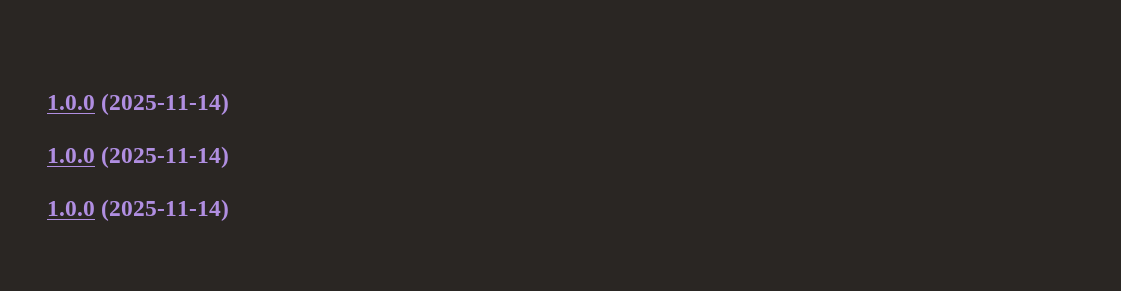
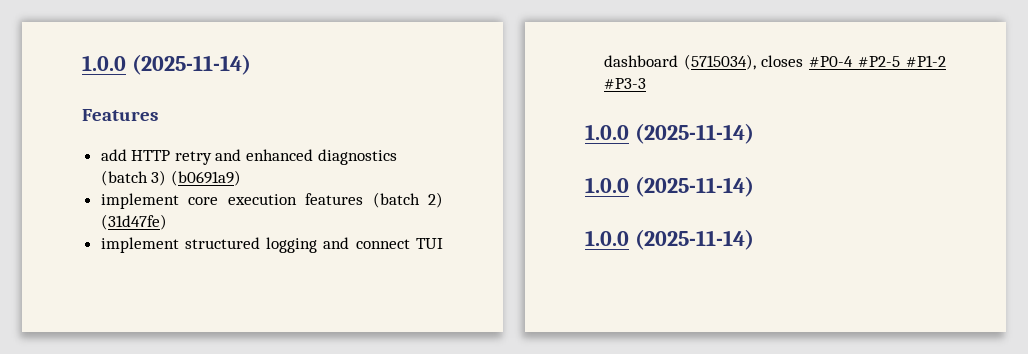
[47,93,230,115] 1.0.0 (2025-11-14) -> [82,54,251,75] [82,109,158,121] [100,149,397,165] [100,170,241,186] [100,192,443,209] [100,214,167,230] [100,237,443,253] [603,54,946,70] [603,78,646,89] [585,123,754,144] 1.0.0 (2025-11-14) // Features // add HTTP retry and enhanced diagnostics (batch 3) (b0691a9) // implement core execution features (batch 2) (31d47fe) // implement structured logging and connect TUI dashboard (5715034), closes #P0-4 #P2-5 #P1-2 #P3-3 // 1.0.0 (2025-11-14)

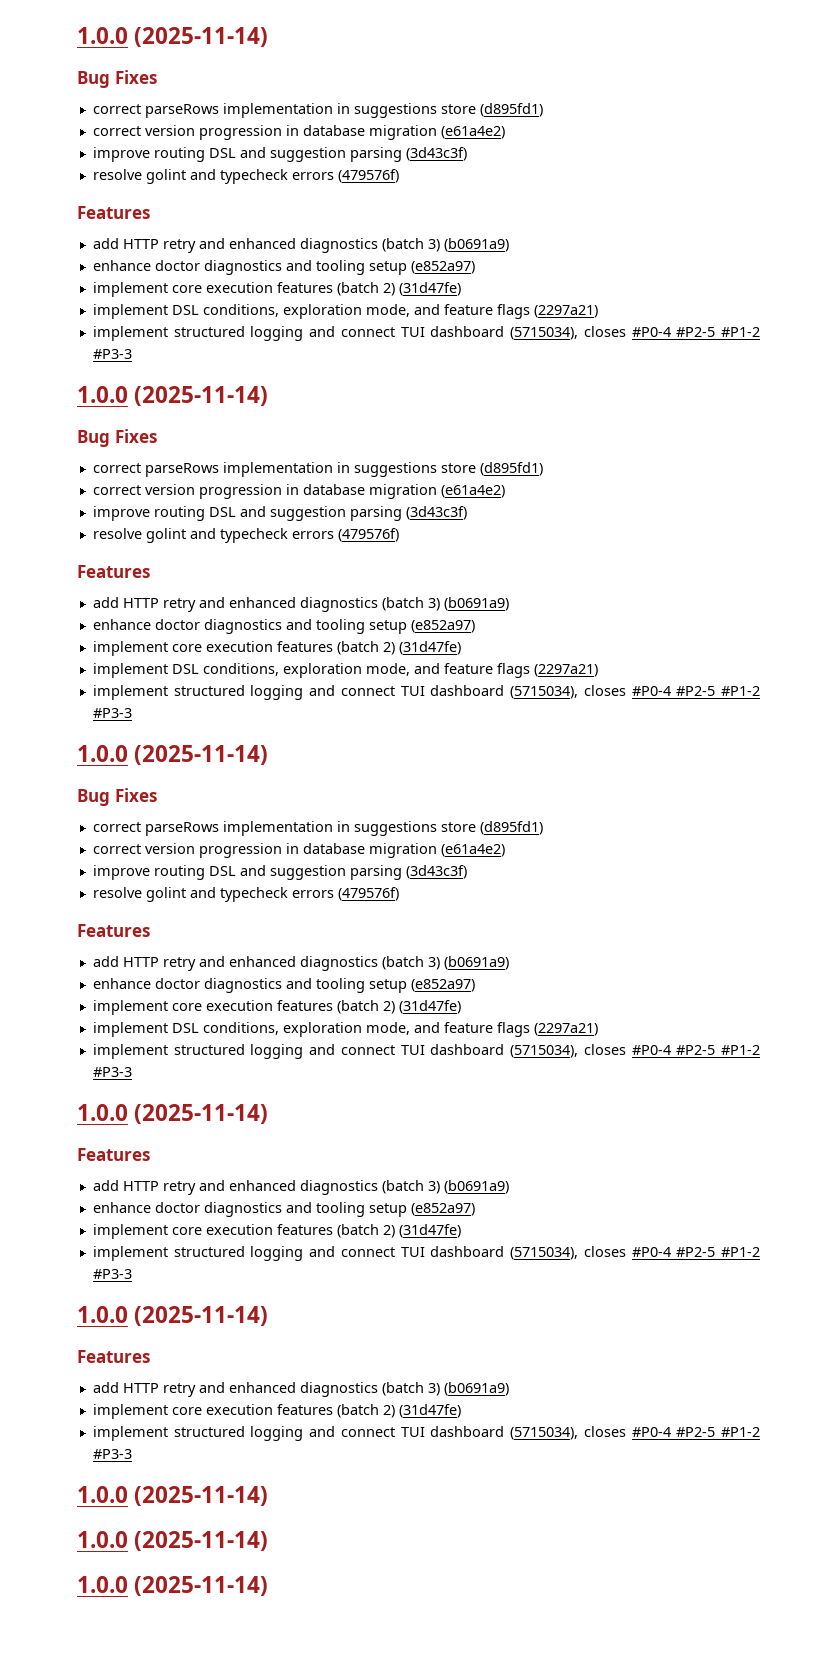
[82,54,251,75] 1.0.0 (2025-11-14) -> [77,27,269,47] [77,70,157,88] [92,103,543,118] [92,125,505,140] [92,147,467,162] [92,169,399,184] [77,206,150,219] [92,238,509,253] [92,260,475,275] [92,282,461,297] [92,304,598,319] [92,326,761,341] [92,349,132,359] [77,386,269,406] [77,429,157,447] [92,462,543,477] [92,484,505,499] [92,506,467,521] [92,528,399,543] [77,565,150,578] [92,597,509,612] [92,619,475,634] [92,641,461,656] [92,663,598,678] [92,685,761,700] [92,708,132,718] [77,745,269,765] [77,788,157,806] [92,821,543,836] [92,843,505,858] [92,865,467,880] [92,887,399,902] [77,924,150,937] [92,956,509,971] [92,978,475,993] [92,1000,461,1015] [92,1022,598,1037] [92,1044,761,1059] [92,1067,132,1077] [77,1104,269,1124] [77,1148,150,1161] [92,1180,509,1195] [92,1202,475,1217] [92,1224,461,1239] [92,1246,761,1261] [92,1269,132,1279] [77,1306,269,1326] 1.0.0 (2025-11-14) // Bug Fixes // correct parseRows implementation in suggestions store (d895fd1) // correct version progression in database migration (e61a4e2) // improve routing DSL and suggestion parsing (3d43c3f) // resolve golint and typecheck errors (479576f) // Features // add HTTP retry and enhanced diagnostics (batch 3) (b0691a9) // enhance doctor diagnostics and tooling setup (e852a97) // implement core execution features (batch 2) (31d47fe) // implement DSL conditions, exploration mode, and feature flags (2297a21) // implement structured logging and connect TUI dashboard (5715034), closes #P0-4 #P2-5 #P1-2 #P3-3 // 1.0.0 (2025-11-14) // Bug Fixes // correct parseRows implementation in suggestions store (d895fd1) // correct version progression in database migration (e61a4e2) // improve routing DSL and suggestion parsing (3d43c3f) // resolve golint and typecheck errors (479576f) // Features // add HTTP retry and enhanced diagnostics (batch 3) (b0691a9) // enhance doctor diagnostics and tooling setup (e852a97) // implement core execution features (batch 2) (31d47fe) // implement DSL conditions, exploration mode, and feature flags (2297a21) // implement structured logging and connect TUI dashboard (5715034), closes #P0-4 #P2-5 #P1-2 #P3-3 // 1.0.0 (2025-11-14) // Bug Fixes // correct parseRows implementation in suggestions store (d895fd1) // correct version progression in database migration (e61a4e2) // improve routing DSL and suggestion parsing (3d43c3f) // resolve golint and typecheck errors (479576f) // Features // add HTTP retry and enhanced diagnostics (batch 3) (b0691a9) // enhance doctor diagnostics and tooling setup (e852a97) // implement core execution features (batch 2) (31d47fe) // implement DSL conditions, exploration mode, and feature flags (2297a21) // implement structured logging and connect TUI dashboard (5715034), closes #P0-4 #P2-5 #P1-2 #P3-3 // 1.0.0 (2025-11-14) // Features // add HTTP retry and enhanced diagnostics (batch 3) (b0691a9) // enhance doctor diagnostics and tooling setup (e852a97) // implement core execution features (batch 2) (31d47fe) // implement structured logging and connect TUI dashboard (5715034), closes #P0-4 #P2-5 #P1-2 #P3-3 // 1.0.0 (2025-11-14)

